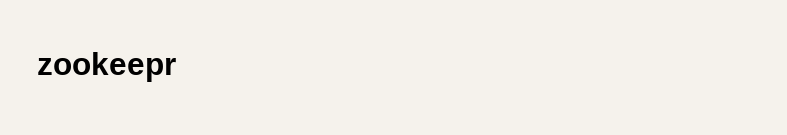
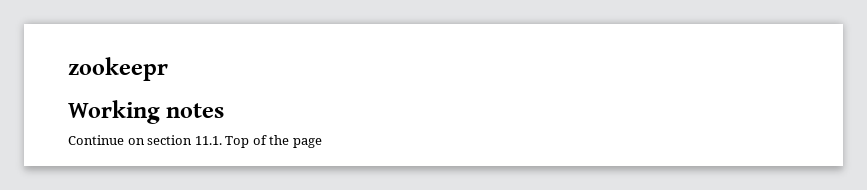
(176, 67) none -> [68,100,225,124] [68,135,322,148] // Working notes // Continue on section 11.1. Top of the page

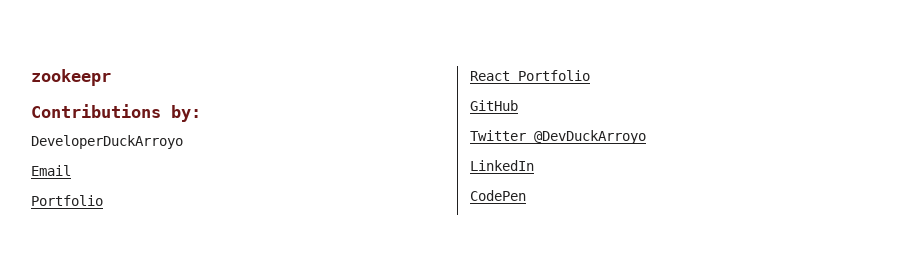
[68,100,225,124] [68,135,322,148] Working notes // Continue on section 11.1. Top of the page -> [31,104,201,122] [31,135,183,149] [31,165,71,176] [31,195,103,206] [470,70,590,81] [470,100,518,111] [470,130,646,144] [470,160,534,171] [470,190,526,201] Contributions by: // DeveloperDuckArroyo // Email // Portfolio // React Portfolio // GitHub // Twitter @DevDuckArroyo // LinkedIn // CodePen

